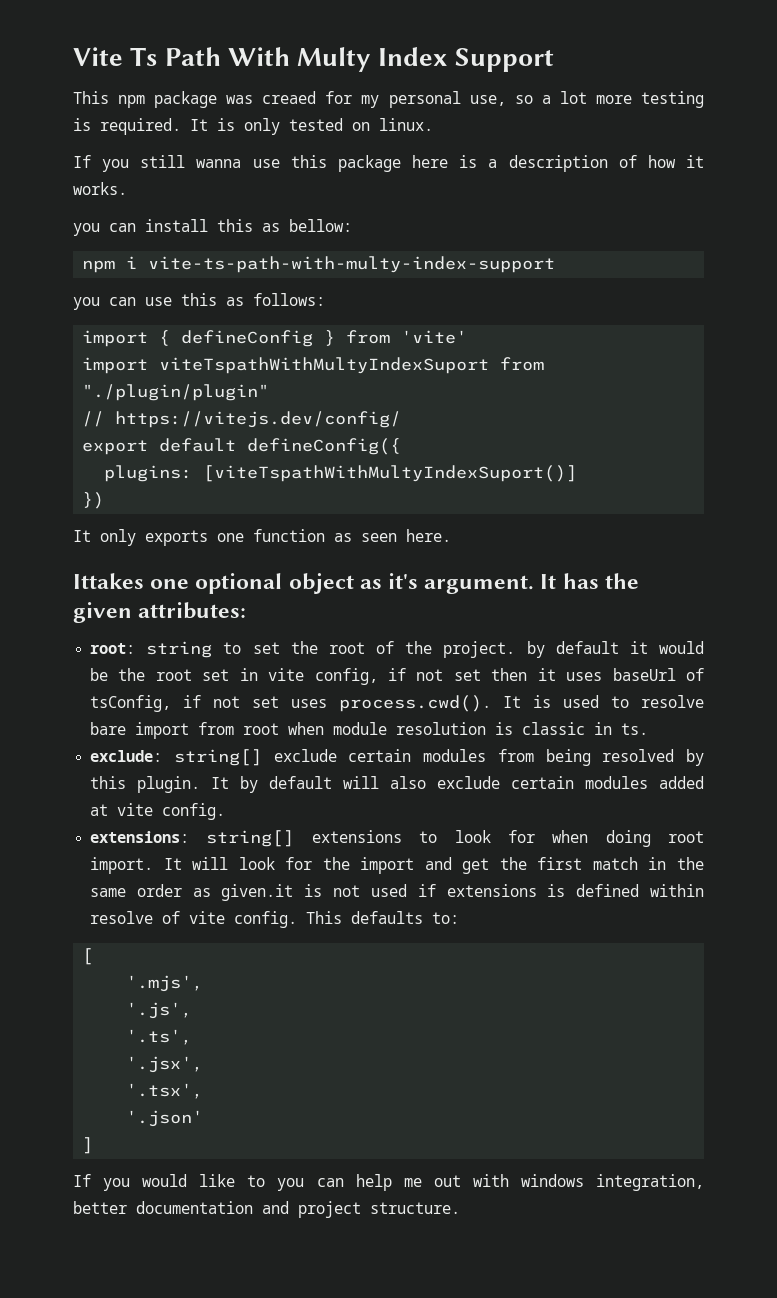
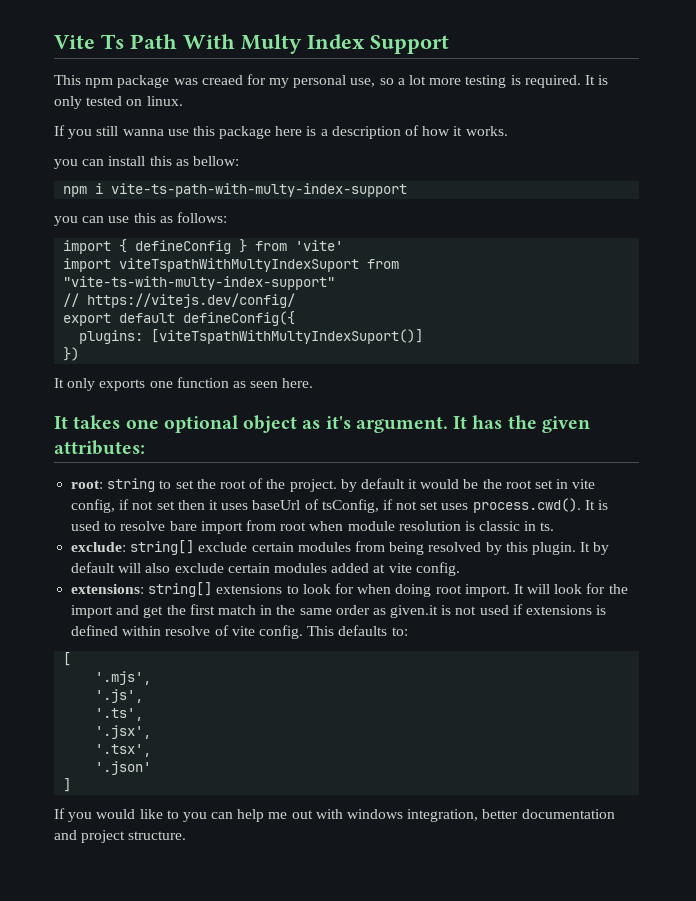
[82,384,270,401] "./plugin/plugin" -> [63,276,336,290] "vite-ts-with-multy-index-support"
[73,573,144,589] Ittakes -> [54,415,121,429] It takes

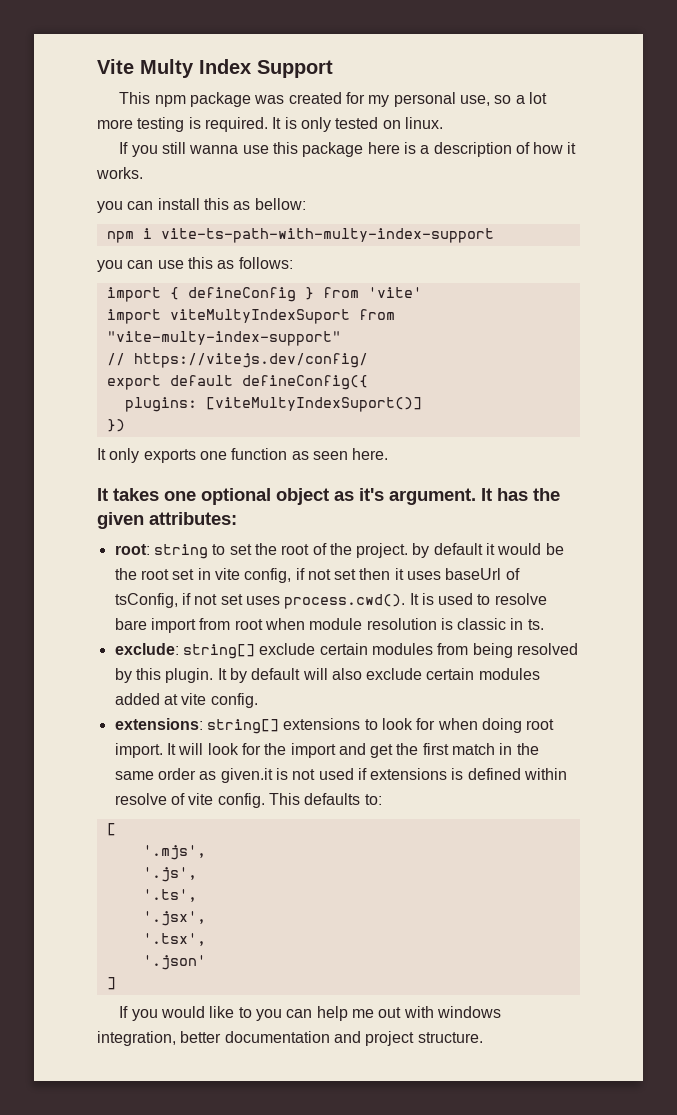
[101,34,235,49] Ts Path With -> (134, 66) none
[201,75,243,85] creaed -> [288,92,342,104] created
[119,258,400,272] [63,276,336,290] viteTspathWithMultyIndexSuport from "vite-ts-with-multy-index-support" -> [169,309,395,324] [106,331,341,346] viteMultyIndexSuport from "vite-multy-index-support"
[151,329,424,344] [viteTspathWithMultyIndexSuport()] -> [205,397,422,412] [viteMultyIndexSuport()]

